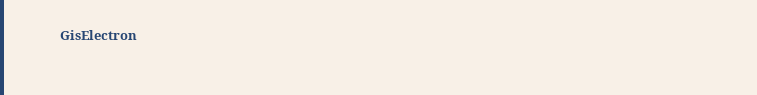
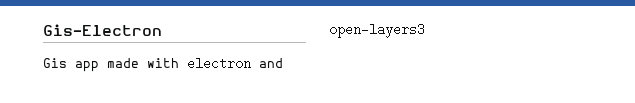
[60,30,137,40] GisElectron -> [43,24,162,36] [43,57,283,72] [329,23,425,38] Gis-Electron // Gis app made with electron and open-layers3

